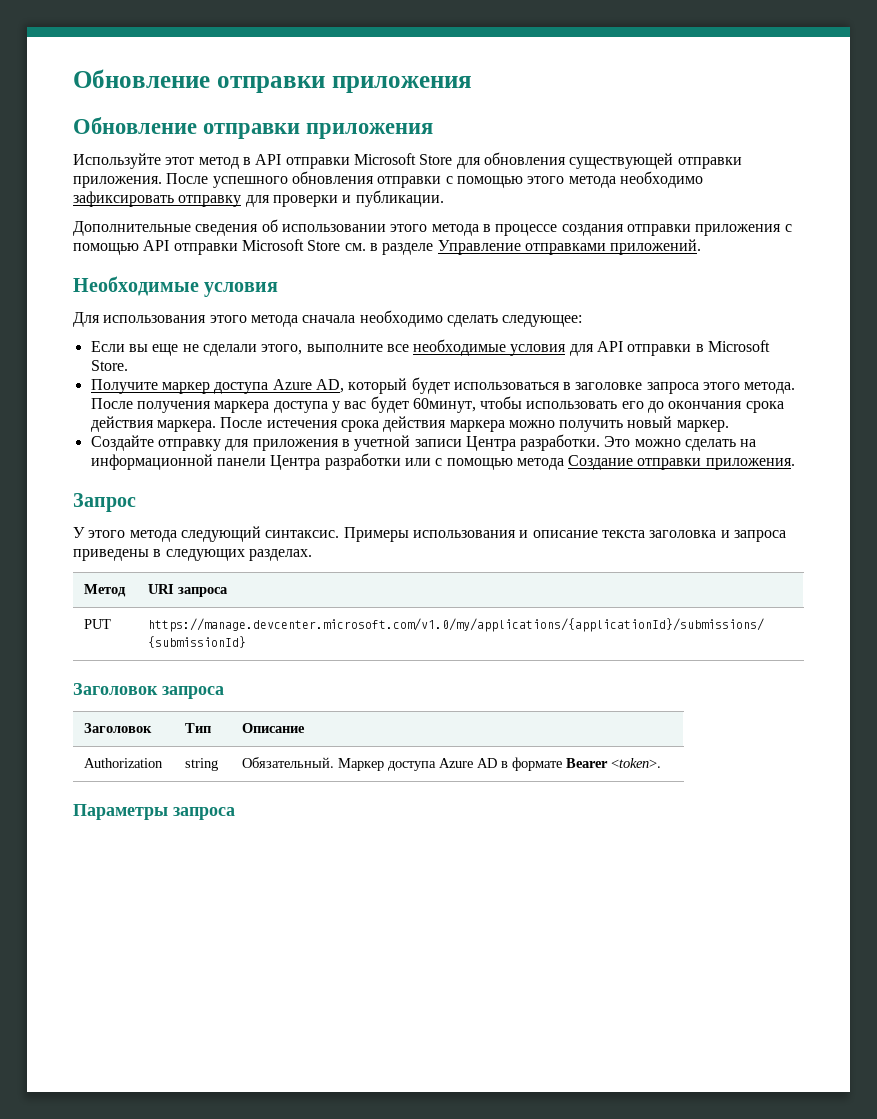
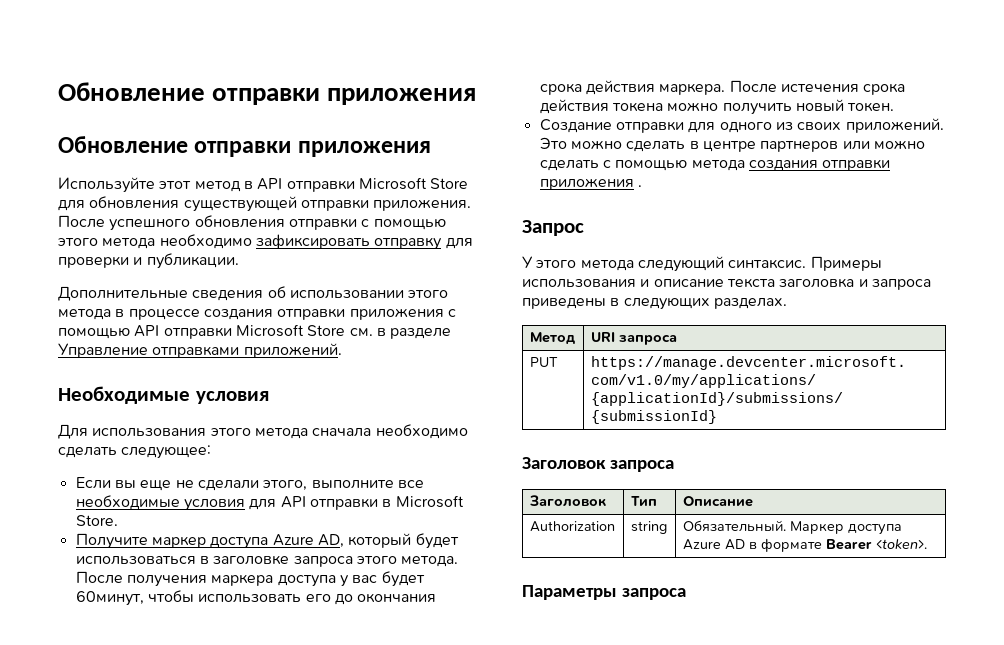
[449,420,505,432] маркера -> [611,102,663,112] токена
[676,420,729,432] [90,434,757,451] [90,453,795,470] маркер. // Создайте отправку для приложения в учетной записи Центра разработки. Это можно сделать на информационной панели Центра разработки или с помощью метода Создание отправки приложения. -> [847,102,895,112] [539,118,944,133] [539,137,925,152] [539,159,891,171] [539,178,642,190] токен. // Создание отправки для одного из своих приложений. Это можно сделать в центре партнеров или можно сделать с помощью метода создания отправки приложения .

